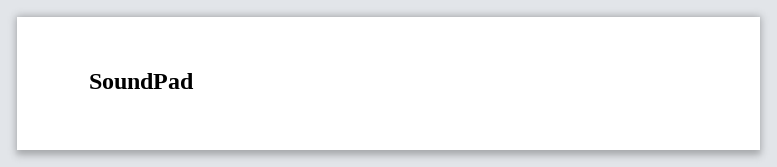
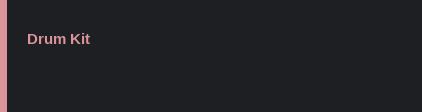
[89,73,194,89] SoundPad -> [27,33,91,44] Drum Kit

